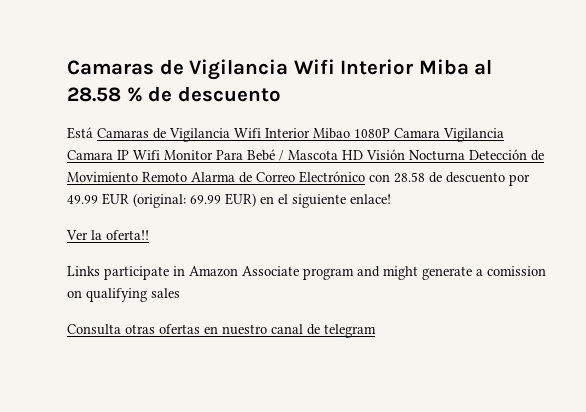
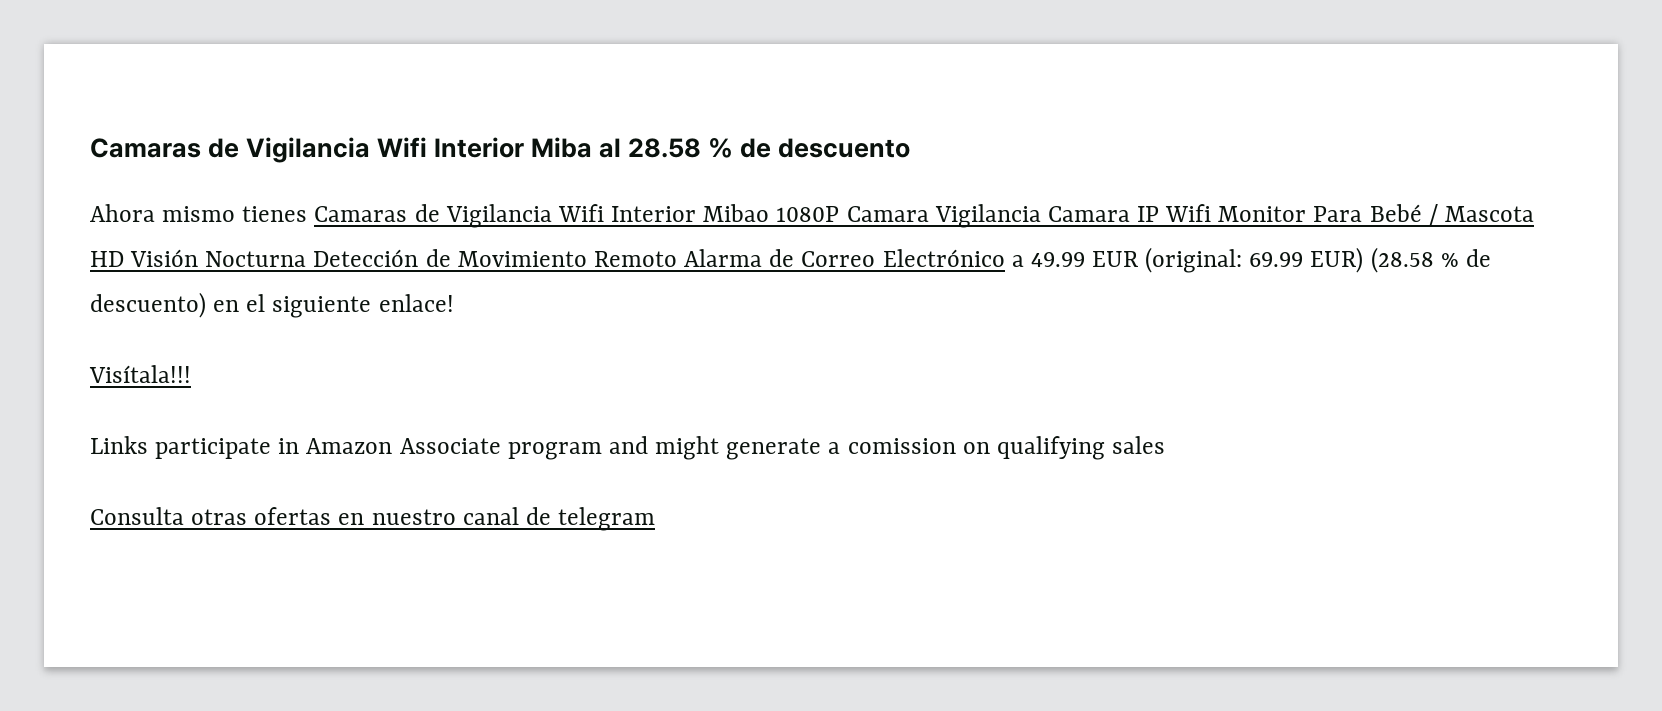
[67,127,93,139] Está -> [90,204,308,222] Ahora mismo tienes
[369,172,530,186] con 28.58 de descuento por -> [1011,255,1024,267] a
(256, 200) none -> [1370,247,1491,273] [90,292,206,318] (28.58 % de descuento)
[66,230,149,240] Ver la oferta!! -> [89,365,191,383] Visítala!!!

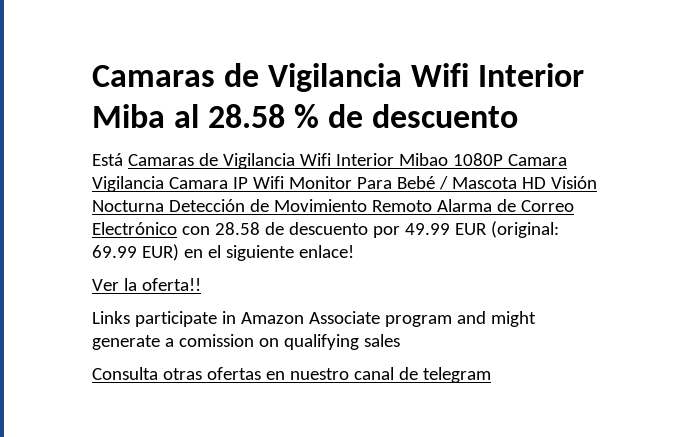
[90,204,308,222] Ahora mismo tienes -> [92,153,123,166] Está
[1011,255,1024,267] a -> [181,222,400,238] con 28.58 de descuento por
[1370,247,1491,273] [90,292,206,318] (28.58 % de descuento) -> (179, 252) none
[89,365,191,383] Visítala!!! -> [92,278,201,291] Ver la oferta!!

